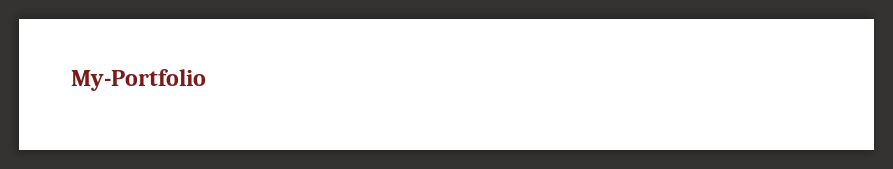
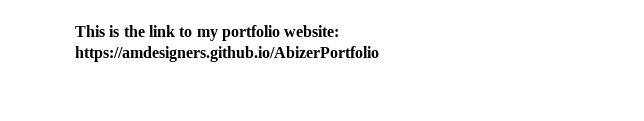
[71,69,206,91] My-Portfolio -> [75,25,340,41] [75,46,379,62] This is the link to my portfolio website: https://amdesigners.github.io/AbizerPortfolio

